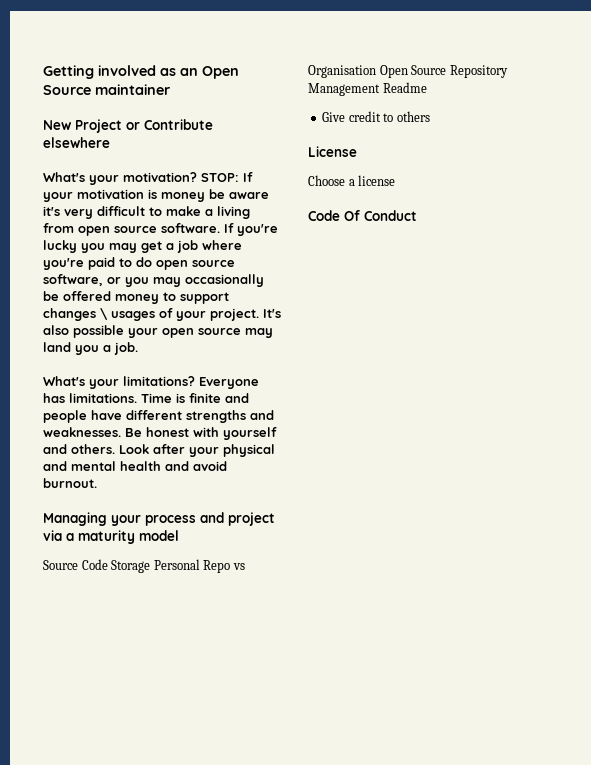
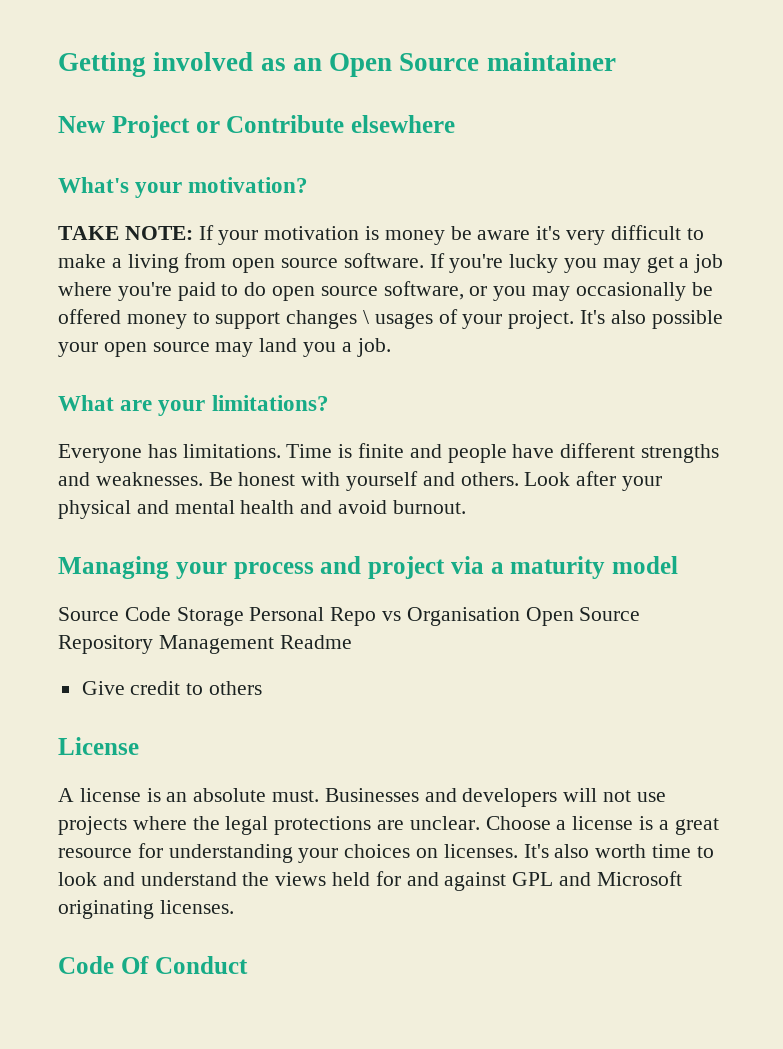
[201,173,239,182] STOP: -> [58,226,193,240] // TAKE NOTE:
[43,376,85,386] What's -> [58,395,153,411] What are
(195, 381) none -> (329, 403) //
[308,175,396,186] Choose a license -> [58,788,666,807] [58,816,719,835] [58,843,714,863] [58,871,682,891] [58,900,234,919] A license is an absolute must. Businesses and developers will not use projects where the legal protections are unclear. Choose a license is a great resource for understanding your choices on licenses. It's also worth time to look and understand the views held for and against GPL and Microsoft originating licenses.

